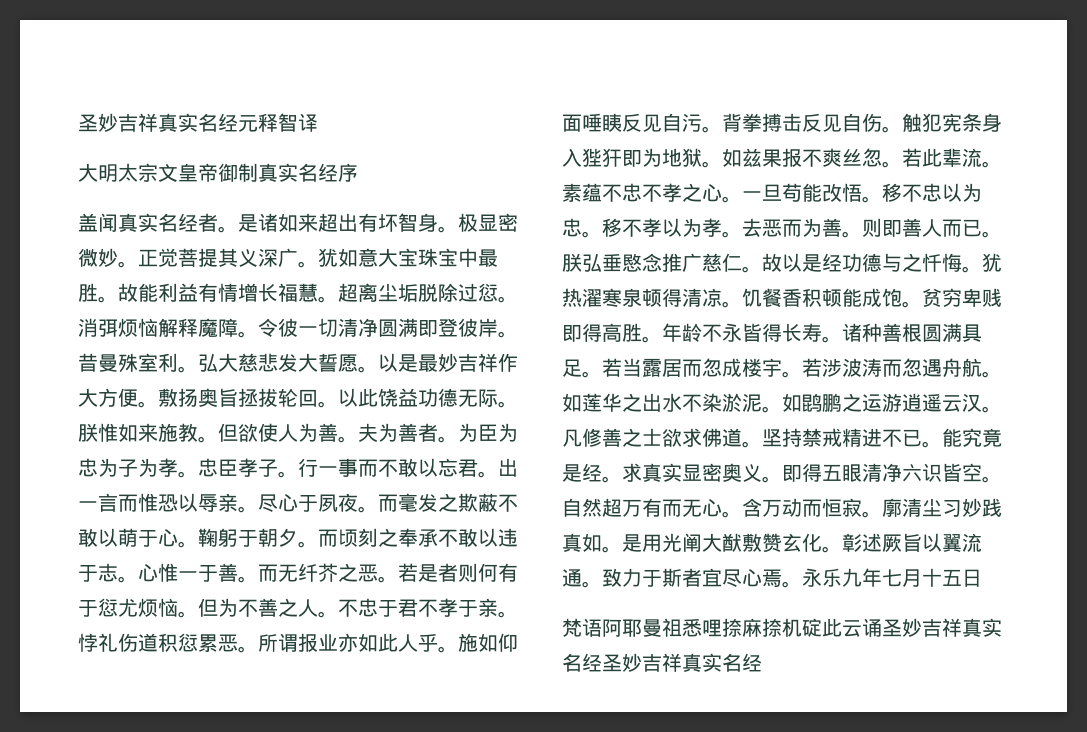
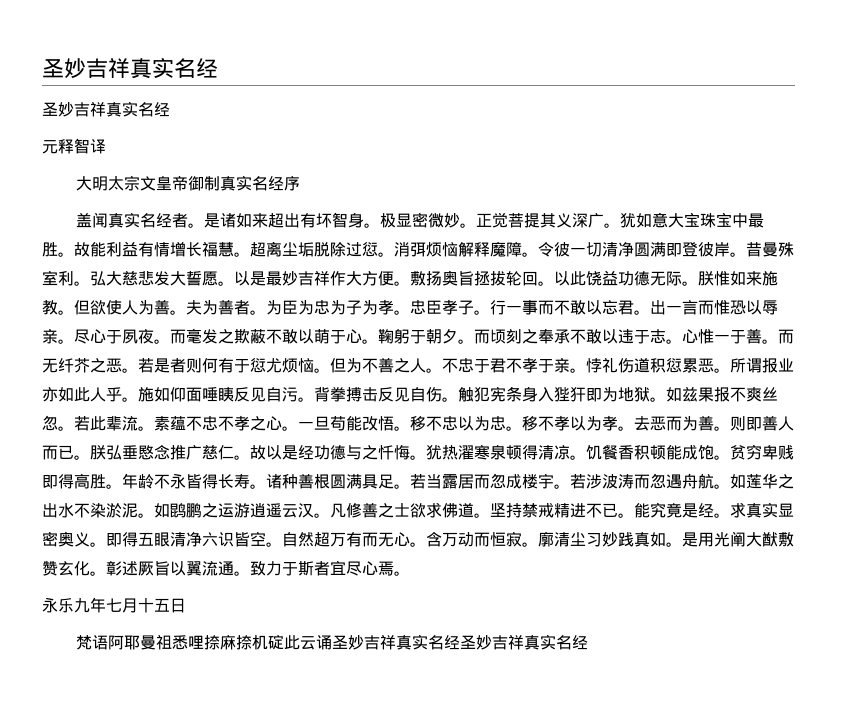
[78,113,238,132] 圣妙吉祥真实名经 -> [42,58,218,79] [42,101,170,117] 圣妙吉祥真实名经 // 圣妙吉祥真实名经 //
(802, 584) none -> (410, 573) //

